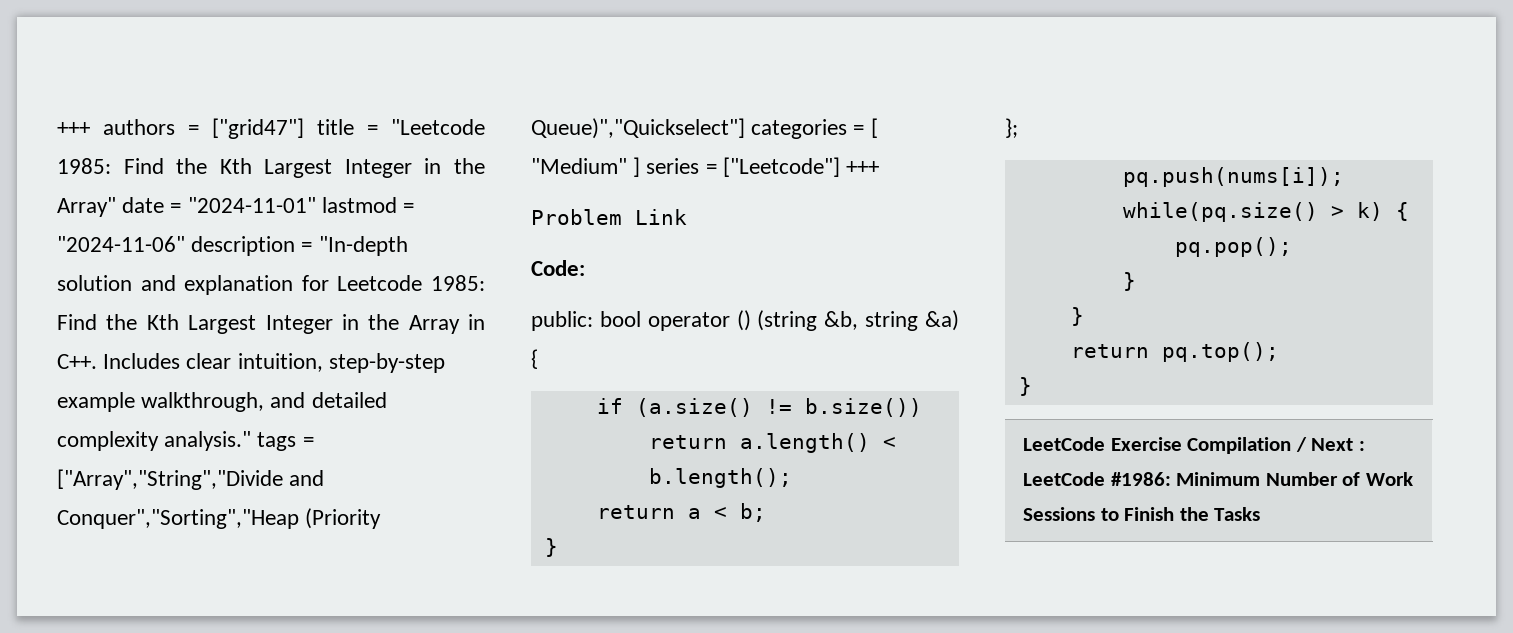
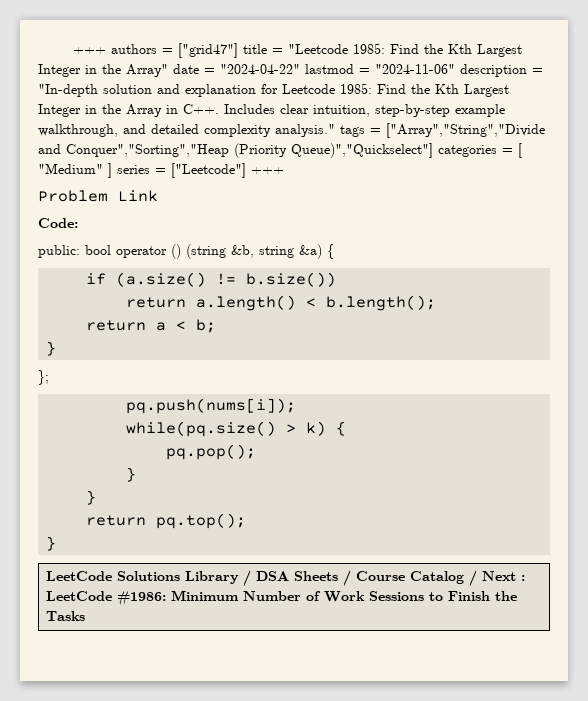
[187,197,316,213] "2024-11-01" -> [220,64,300,74] "2024-04-22"
[1110,437,1292,454] Exercise Compilation -> [116,570,464,586] Solutions Library / DSA Sheets / Course Catalog

